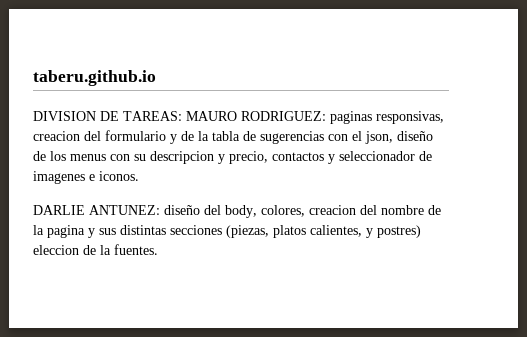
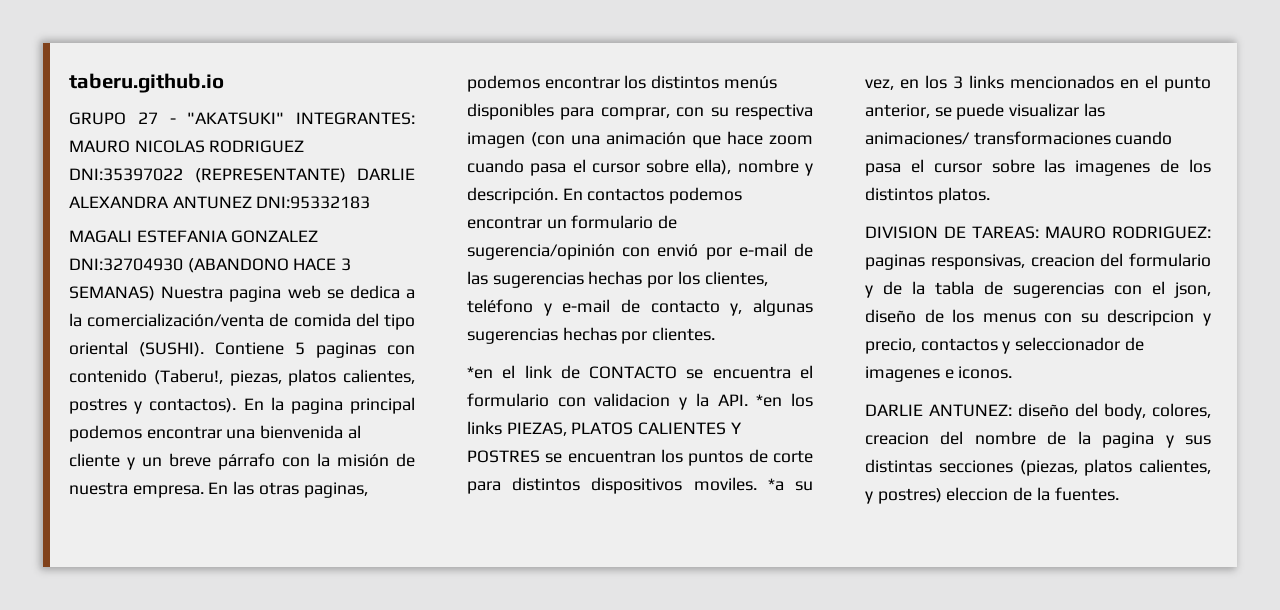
(156, 78) none -> [69,112,415,125] [69,140,305,153] [69,168,415,183] [69,196,371,209] [69,230,319,243] [69,258,352,273] [69,285,415,302] [69,313,415,330] [69,341,415,358] [69,369,415,386] [69,397,415,414] [69,425,361,442] [69,453,415,470] [69,481,368,498] [467,75,777,92] [467,103,813,120] [467,131,813,148] [467,159,813,176] [467,187,743,204] [467,215,678,229] [467,243,813,260] [467,271,768,288] [467,299,813,316] [467,327,716,344] [467,365,813,379] [467,393,813,410] [467,421,742,436] [467,449,813,466] [467,477,813,494] [865,75,1211,92] [865,103,1105,120] [865,131,1173,145] [865,159,1211,176] [865,187,990,204] // GRUPO 27 - "AKATSUKI" INTEGRANTES: MAURO NICOLAS RODRIGUEZ DNI:35397022 (REPRESENTANTE) DARLIE ALEXANDRA ANTUNEZ DNI:95332183 // MAGALI ESTEFANIA GONZALEZ DNI:32704930 (ABANDONO HACE 3 SEMANAS) Nuestra pagina web se dedica a la comercialización/venta de comida del tipo oriental (SUSHI). Contiene 5 paginas con contenido (Taberu!, piezas, platos calientes, postres y contactos). En la pagina principal podemos encontrar una bienvenida al cliente y un breve párrafo con la misión de nuestra empresa. En las otras paginas, podemos encontrar los distintos menús disponibles para comprar, con su respectiva imagen (con una animación que hace zoom cuando pasa el cursor sobre ella), nombre y descripción. En contactos podemos encontrar un formulario de sugerencia/opinión con envió por e-mail de las sugerencias hechas por los clientes, teléfono y e-mail de contacto y, algunas sugerencias hechas por clientes. // *en el link de CONTACTO se encuentra el formulario con validacion y la API. *en los links PIEZAS, PLATOS CALIENTES Y POSTRES se encuentran los puntos de corte para distintos dispositivos moviles. *a su vez, en los 3 links mencionados en el punto anterior, se puede visualizar las animaciones/ transformaciones cuando pasa el cursor sobre las imagenes de los distintos platos.

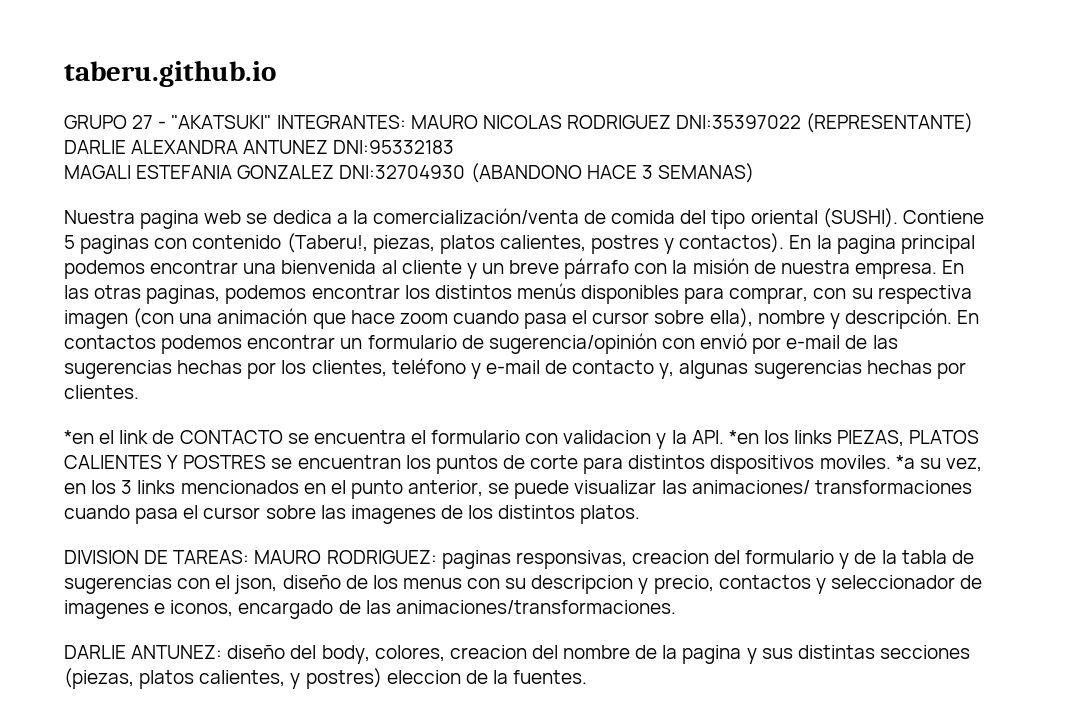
(155, 293) none -> (754, 173) //
[958,366,1013,379] iconos. -> [170,600,676,619] iconos, encargado de las animaciones/transformaciones.

